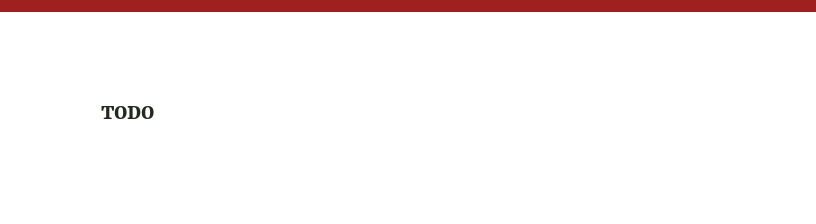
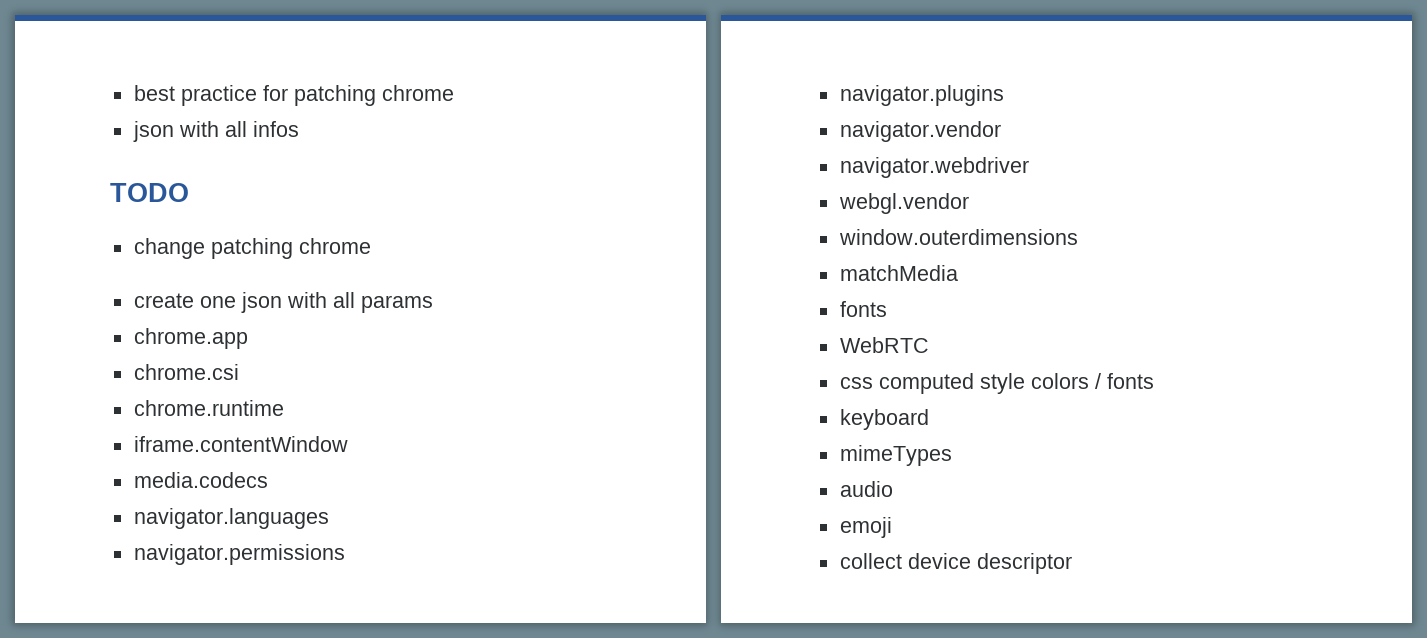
[101,106,154,119] TODO -> [133,85,454,106] [132,121,299,142] [110,183,189,202] [133,238,371,259] [133,292,433,313] [133,328,248,349] [133,364,239,380] [133,400,284,416] [133,436,348,452] [133,472,268,488] [133,508,329,529] [133,544,345,565] [839,85,1004,106] [839,121,1001,142] [839,157,1029,178] [838,193,969,214] [838,229,1078,245] [839,265,958,281] [839,301,887,317] [839,337,929,353] [839,373,1154,394] [839,409,929,430] [839,445,952,466] [839,481,893,497] [839,517,892,538] [839,553,1072,574] best practice for patching chrome // json with all infos // TODO // change patching chrome // create one json with all params // chrome.app // chrome.csi // chrome.runtime // iframe.contentWindow // media.codecs // navigator.languages // navigator.permissions // navigator.plugins // navigator.vendor // navigator.webdriver // webgl.vendor // window.outerdimensions // matchMedia // fonts // WebRTC // css computed style colors / fonts // keyboard // mimeTypes // audio // emoji // collect device descriptor

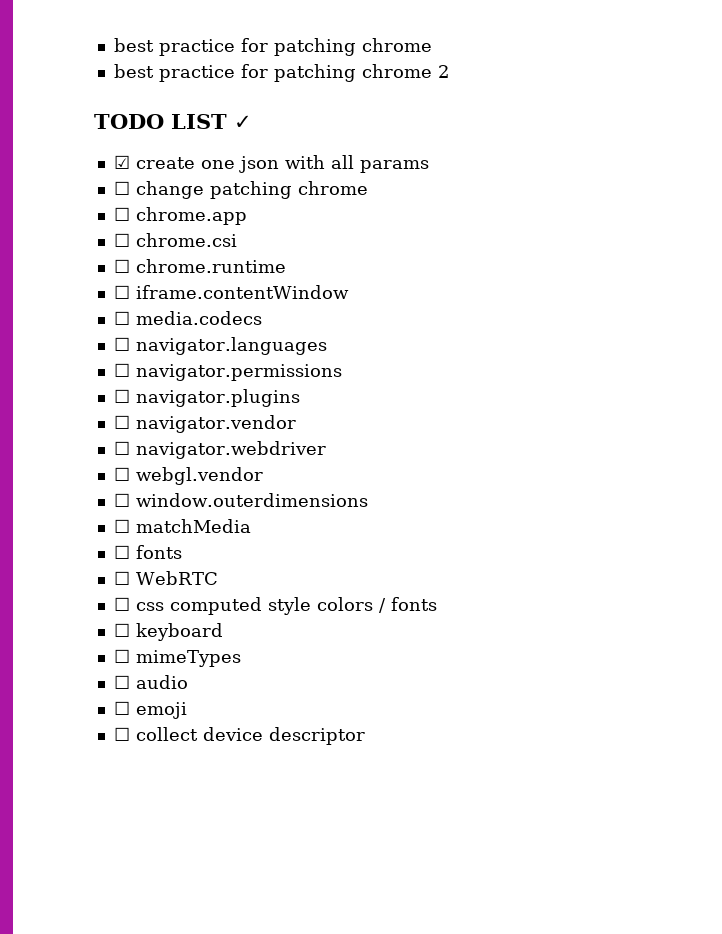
[132,121,299,142] [110,183,189,202] [133,238,371,259] json with all infos // TODO // change patching chrome // -> [113,64,449,82] [94,114,252,129] [113,155,130,169] best practice for patching chrome 2 // TODO LIST ✓ // ☑
(433, 304) none -> [113,181,368,199] [113,207,130,221] ☐ change patching chrome // ☐
(248, 338) none -> [113,233,130,247] ☐
(239, 372) none -> [113,259,130,273] ☐
(284, 408) none -> [113,285,130,299] ☐
(348, 444) none -> [113,311,130,325] ☐
(268, 480) none -> [113,337,130,351] ☐
(329, 518) none -> [113,363,130,377] ☐
(345, 554) none -> [113,389,130,403] ☐
(1004, 95) none -> [113,415,130,429] ☐
(1001, 131) none -> [113,441,130,455] ☐
(1029, 167) none -> [113,467,130,481] ☐
(969, 203) none -> [113,493,130,507] ☐
(1078, 237) none -> [113,519,130,533] ☐
[839,301,887,317] fonts // -> [113,545,182,559] [113,571,130,585] ☐ fonts // ☐
(929, 345) none -> [113,597,130,611] ☐
(1154, 381) none -> [113,623,130,637] ☐
(929, 419) none -> [113,649,130,663] ☐
(952, 455) none -> [113,675,130,689] ☐
(893, 489) none -> [113,701,130,715] ☐
(892, 527) none -> [113,727,130,741] ☐

